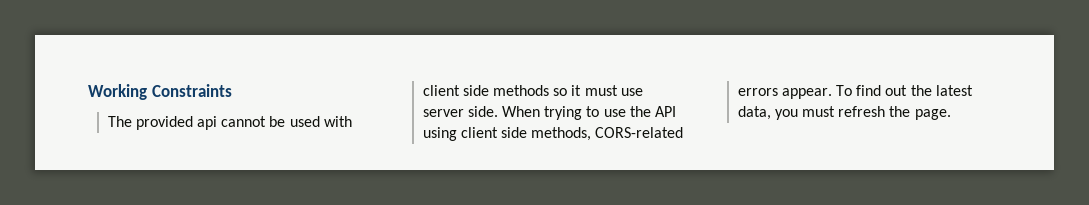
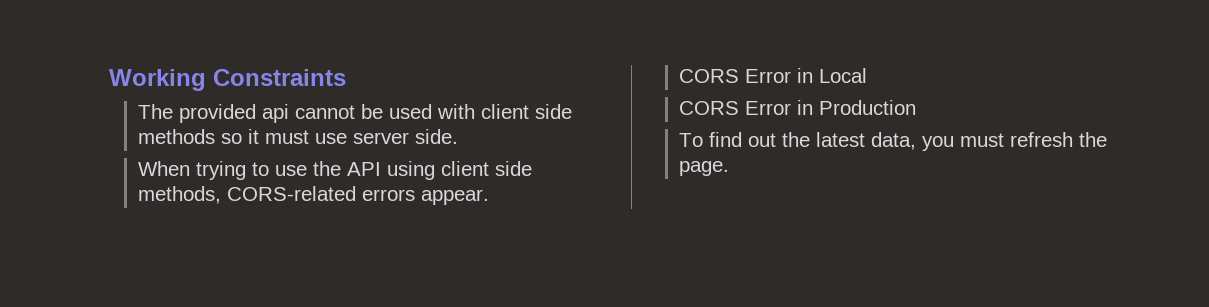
(498, 111) none -> (459, 136) //
(832, 93) none -> [679,68,868,83] [679,100,917,115] // CORS Error in Local // CORS Error in Production //

